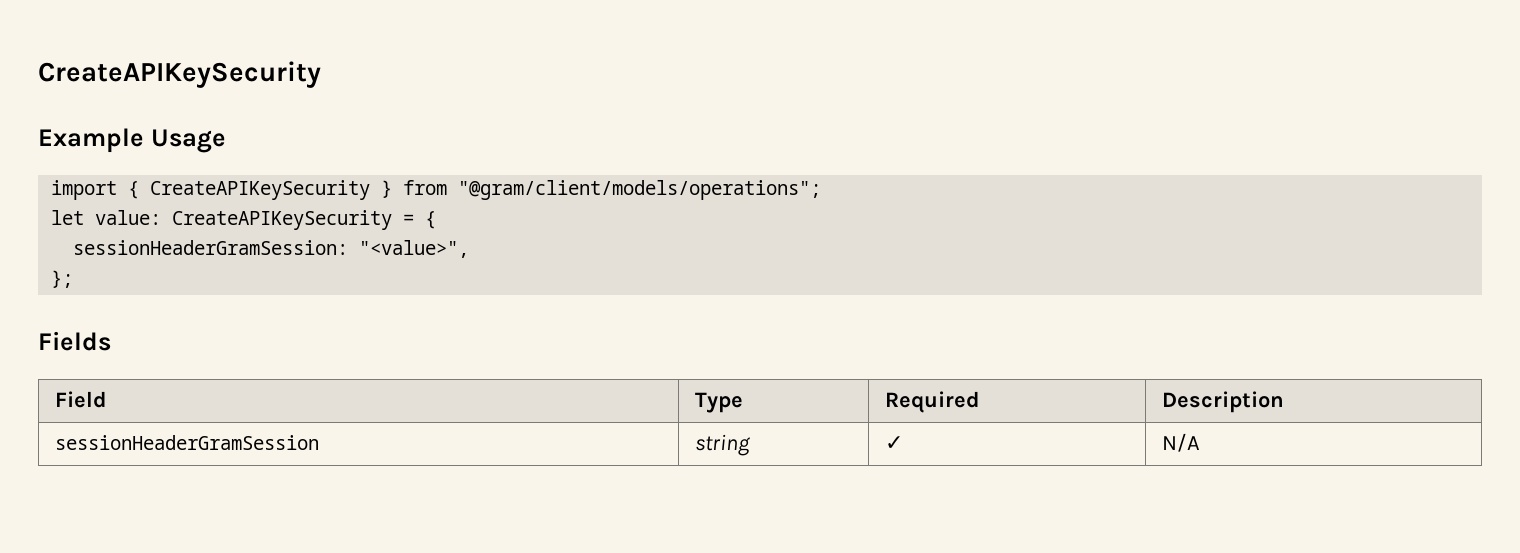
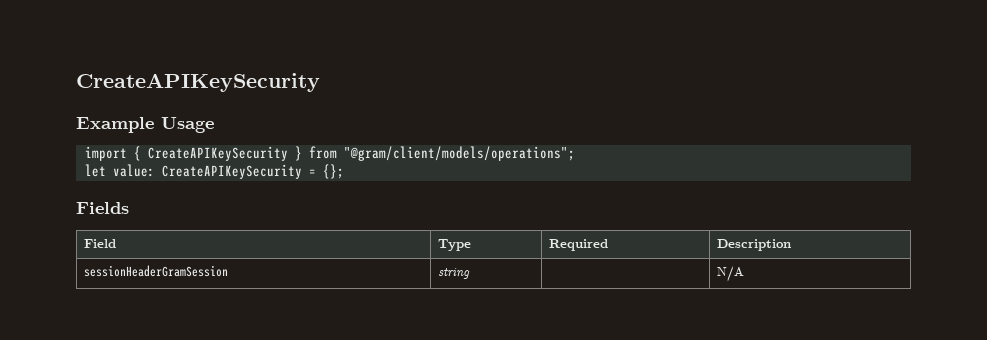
[425,211,437,229] [73,240,470,258] [51,270,74,288] { // sessionHeaderGramSession: "<value>", // }; -> [322,164,344,179] {};
[884,436,903,450] ✓ -> (471, 273) none

